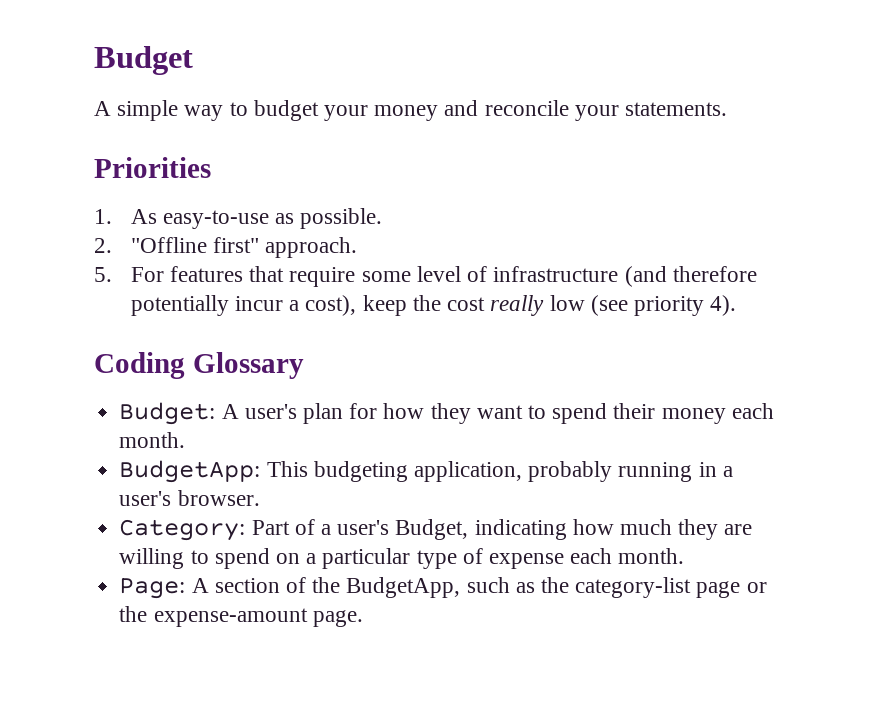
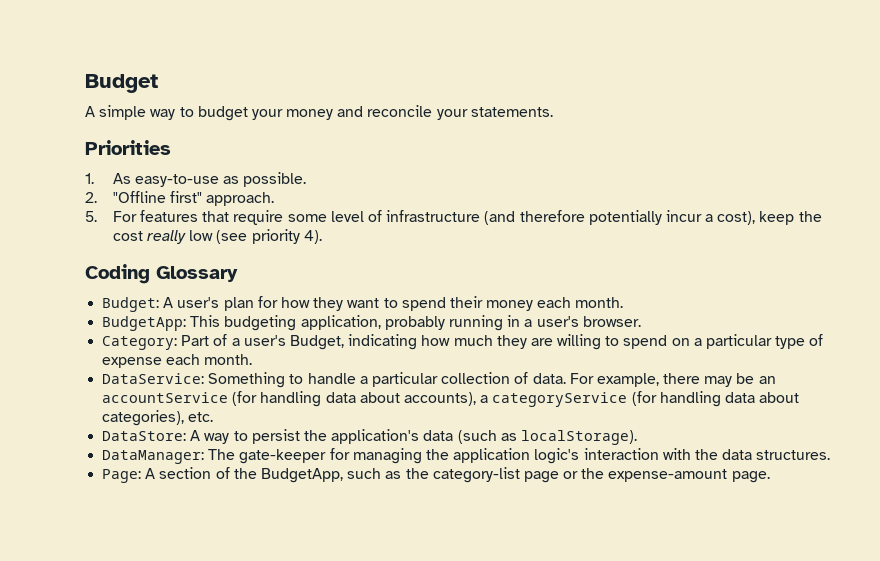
(685, 556) none -> [102,372,776,388] [102,391,800,407] [102,410,214,426] [102,429,637,445] [102,448,831,464] // DataService: Something to handle a particular collection of data. For example, there may be an accountService (for handling data about accounts), a categoryService (for handling data about categories), etc. // DataStore: A way to persist the application's data (such as localStorage). // DataManager: The gate-keeper for managing the application logic's interaction with the data structures.

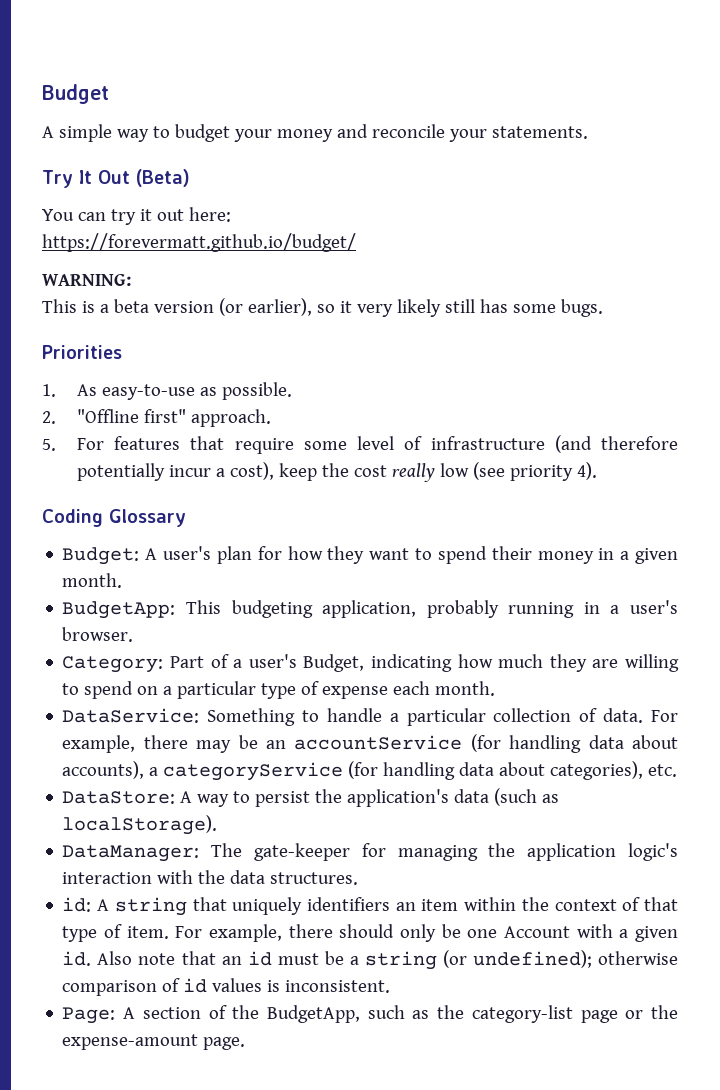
(553, 112) none -> [42,169,190,188] [42,207,231,225] [42,233,356,252] [42,274,131,286] [42,298,603,317] // Try It Out (Beta) // You can try it out here: // https://forevermatt.github.io/budget/ // WARNING: // This is a beta version (or earlier), so it very likely still has some bugs.
[537,297,572,308] each -> [598,548,679,564] in a given
(831, 455) none -> [62,897,678,916] [62,924,678,942] [62,950,679,970] [62,978,391,996] // id: A string that uniquely identifiers an item within the context of that type of item. For example, there should only be one Account with a given id. Also note that an id must be a string (or undefined); otherwise comparison of id values is inconsistent.

